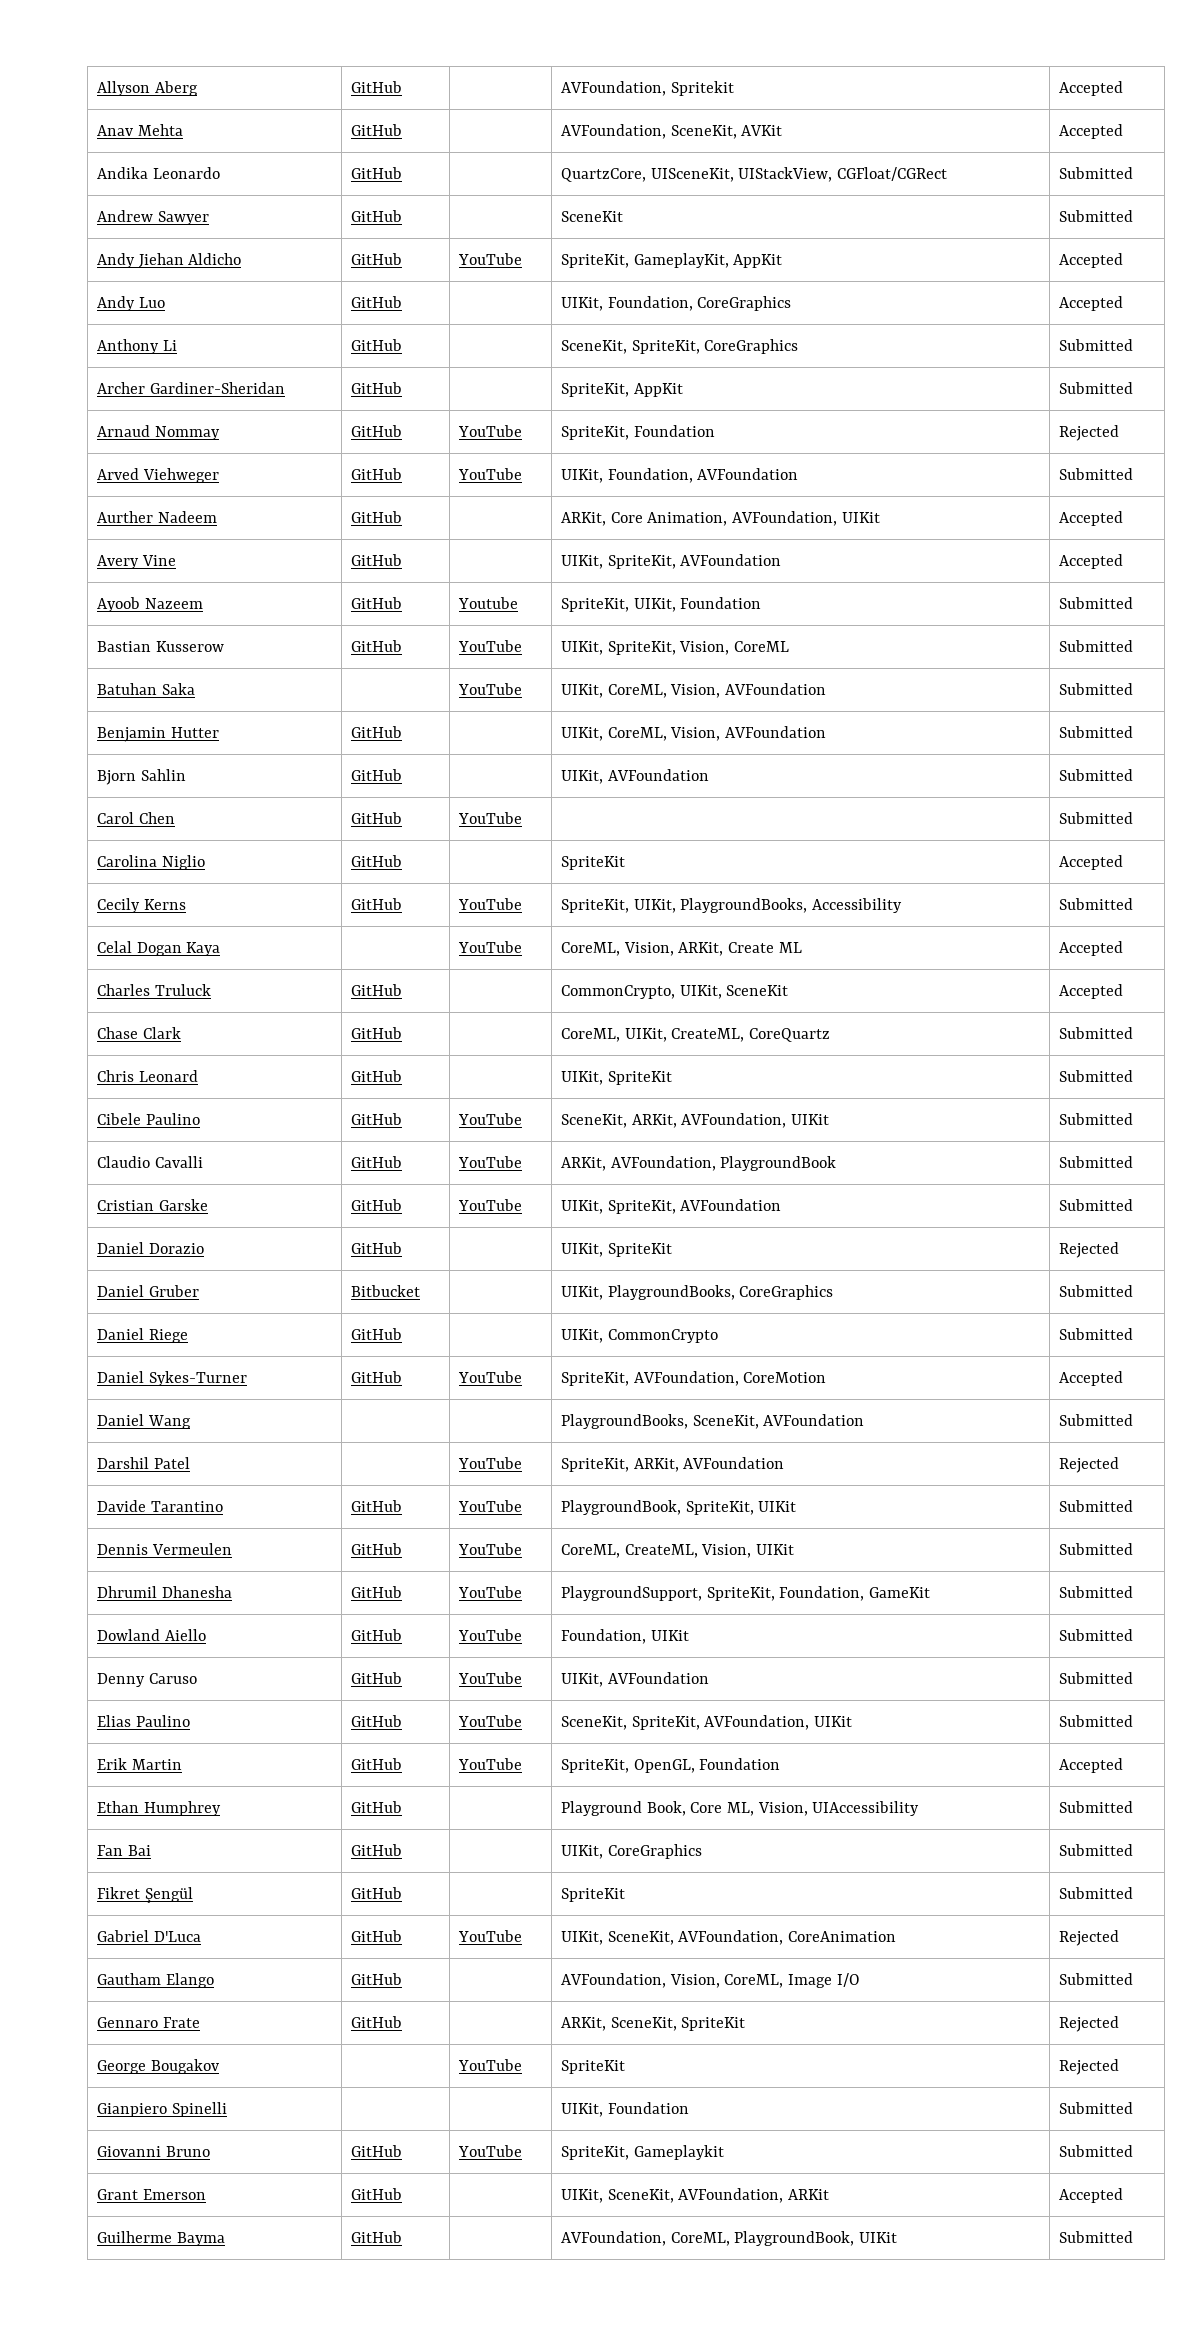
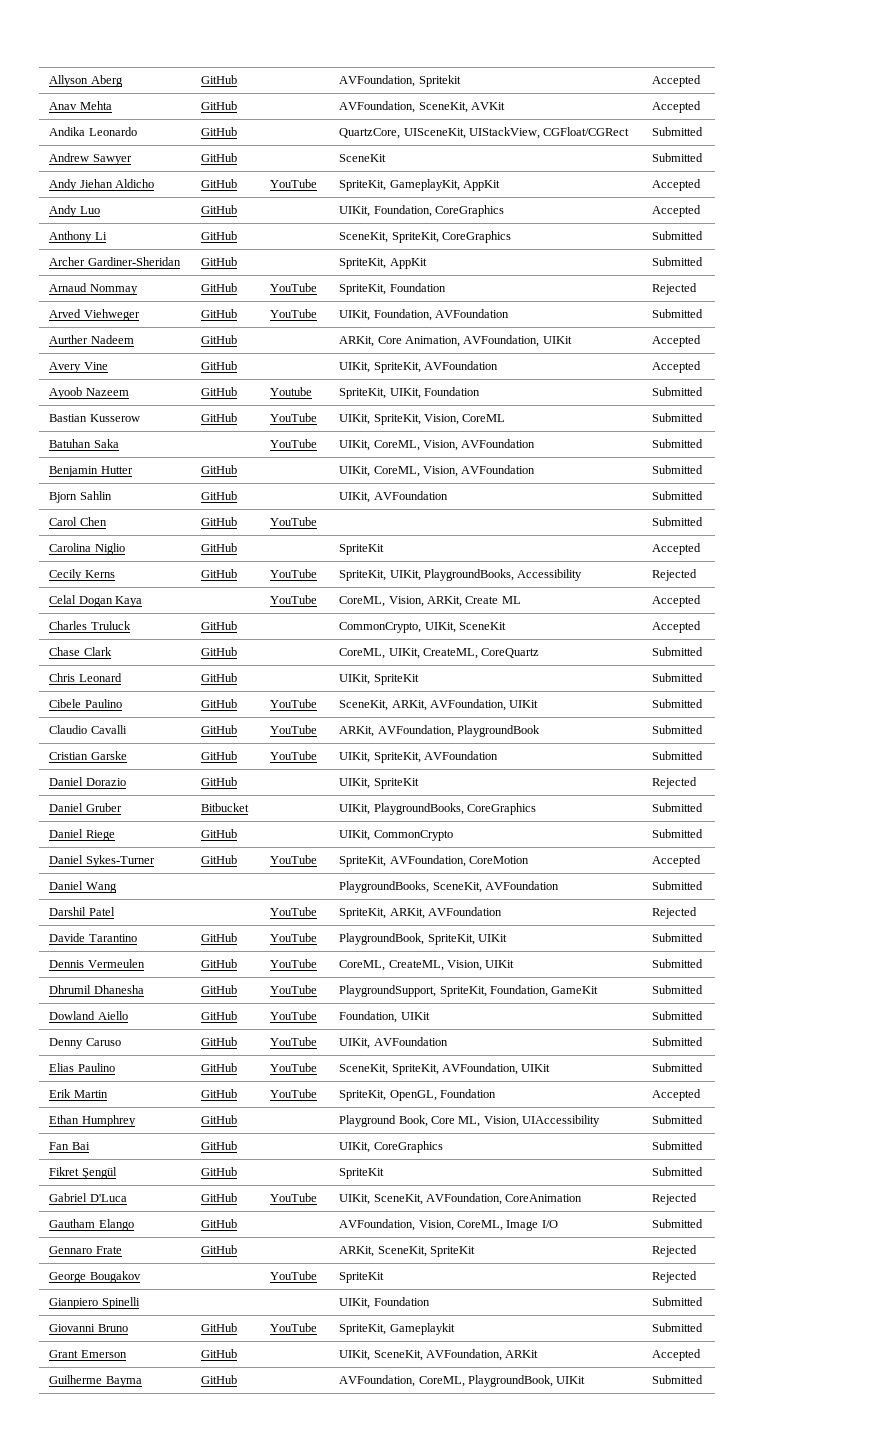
[1058,898,1133,910] Submitted -> [652,569,698,581] Rejected

